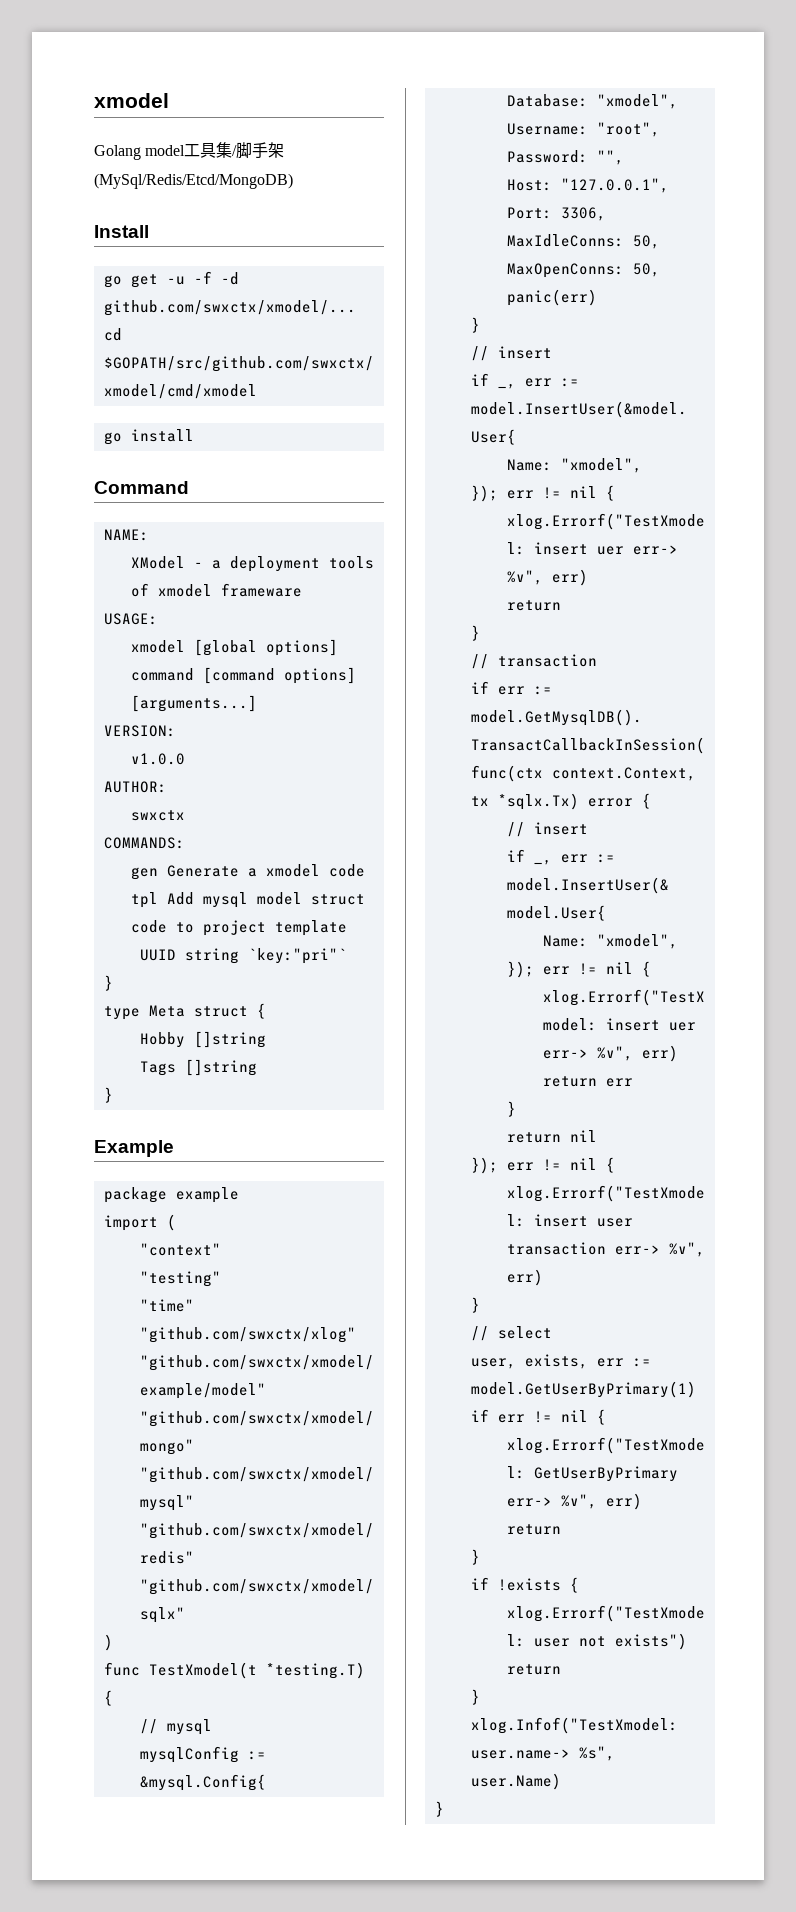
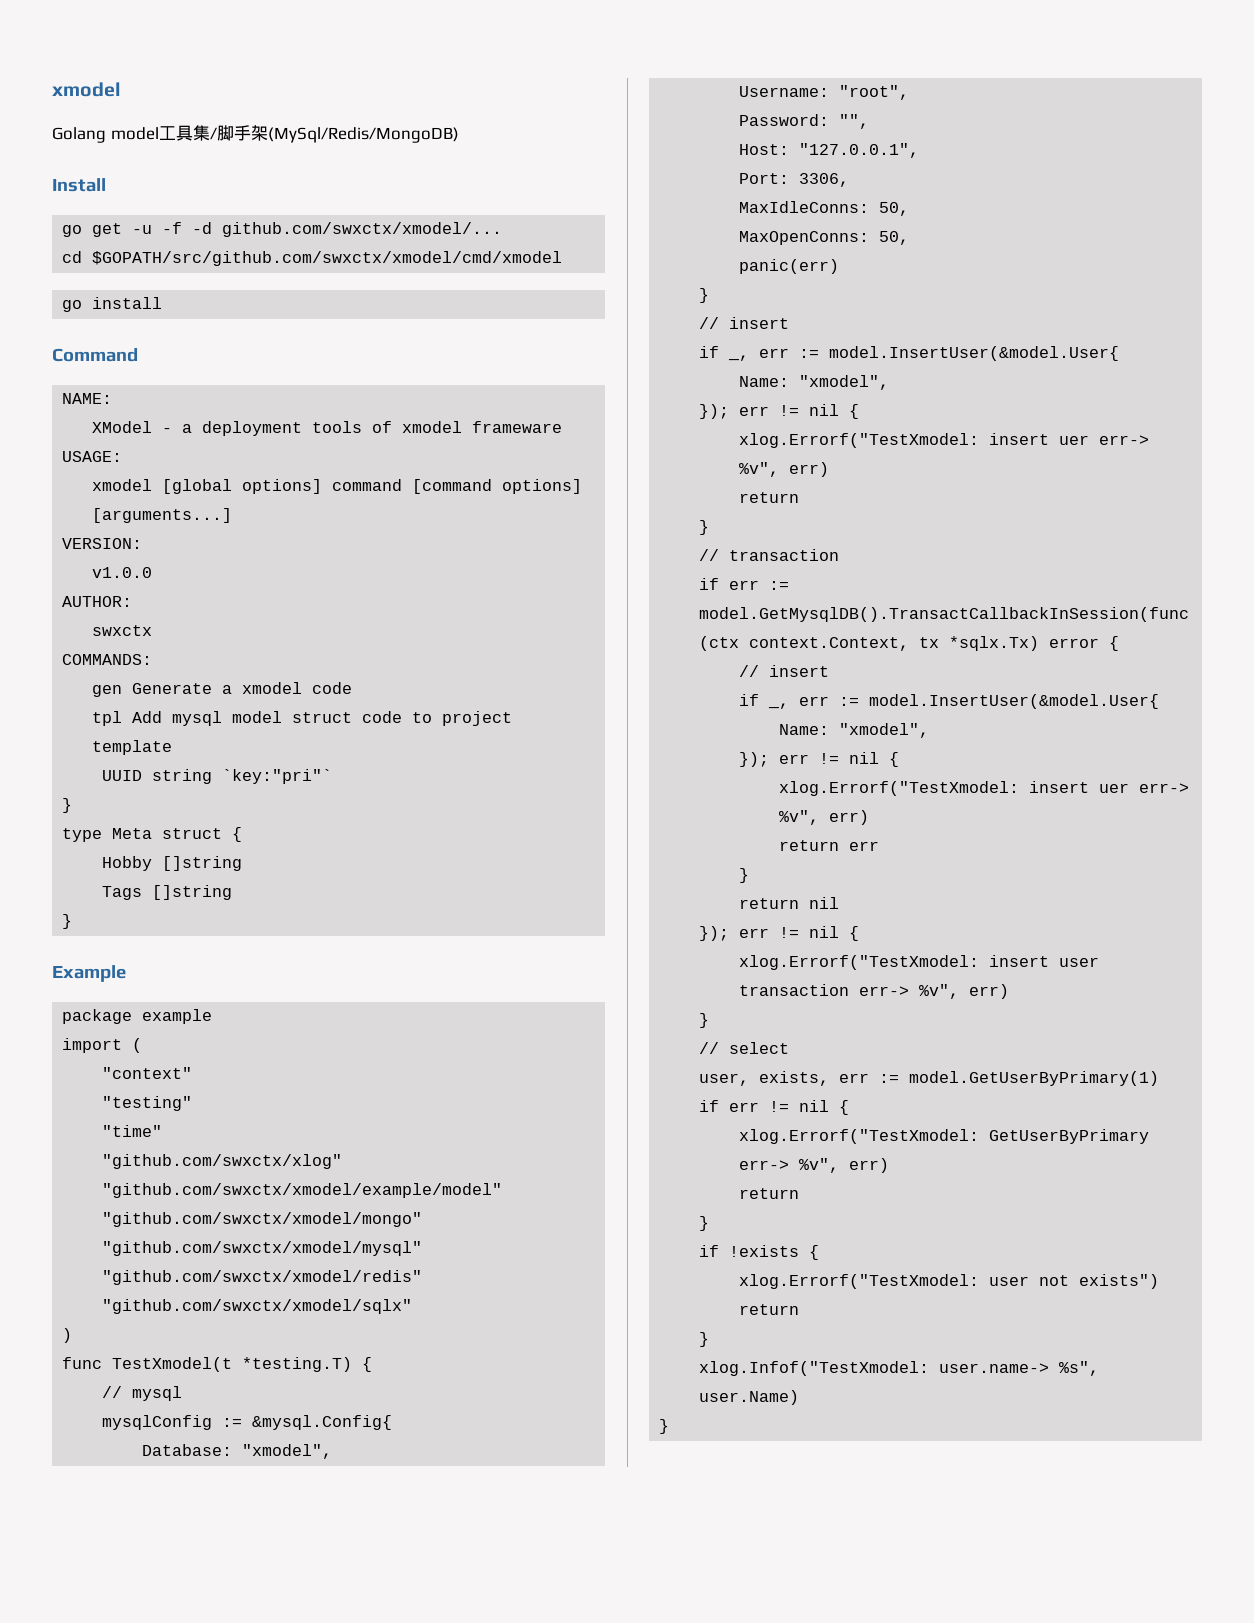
[94,173,293,189] (MySql/Redis/Etcd/MongoDB) -> [267,127,459,143] (MySql/Redis/MongoDB)

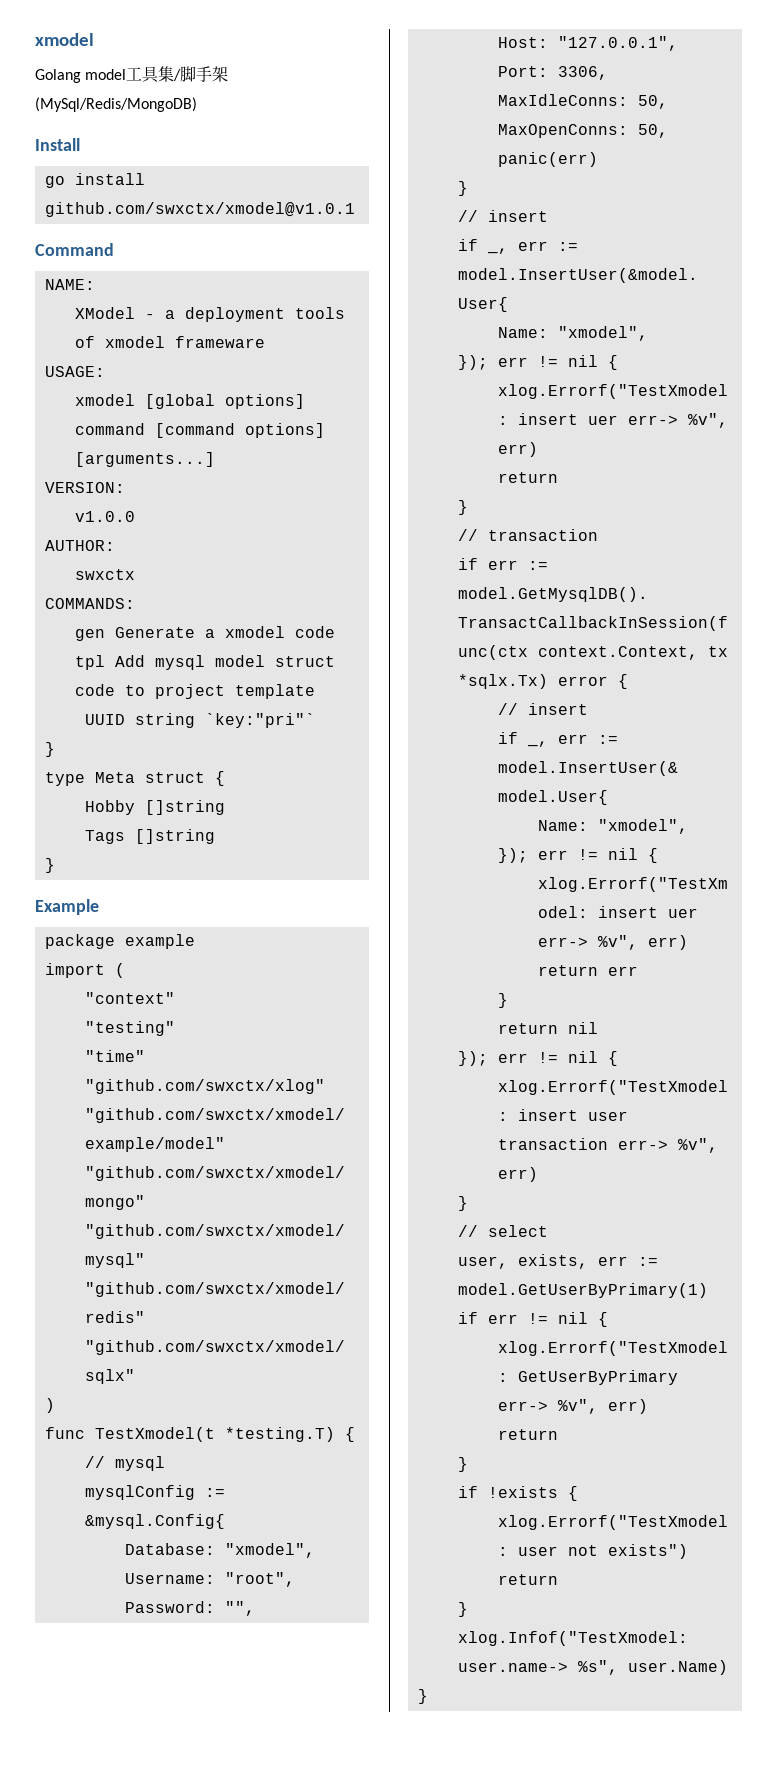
[62,222,503,237] [62,251,563,266] // go get -u -f -d github.com/swxctx/xmodel/... // cd $GOPATH/src/github.com/swxctx/xmodel/cmd/xmodel -> (80, 144) none
(163, 303) none -> [44,202,355,217] github.com/swxctx/xmodel@v1.0.1

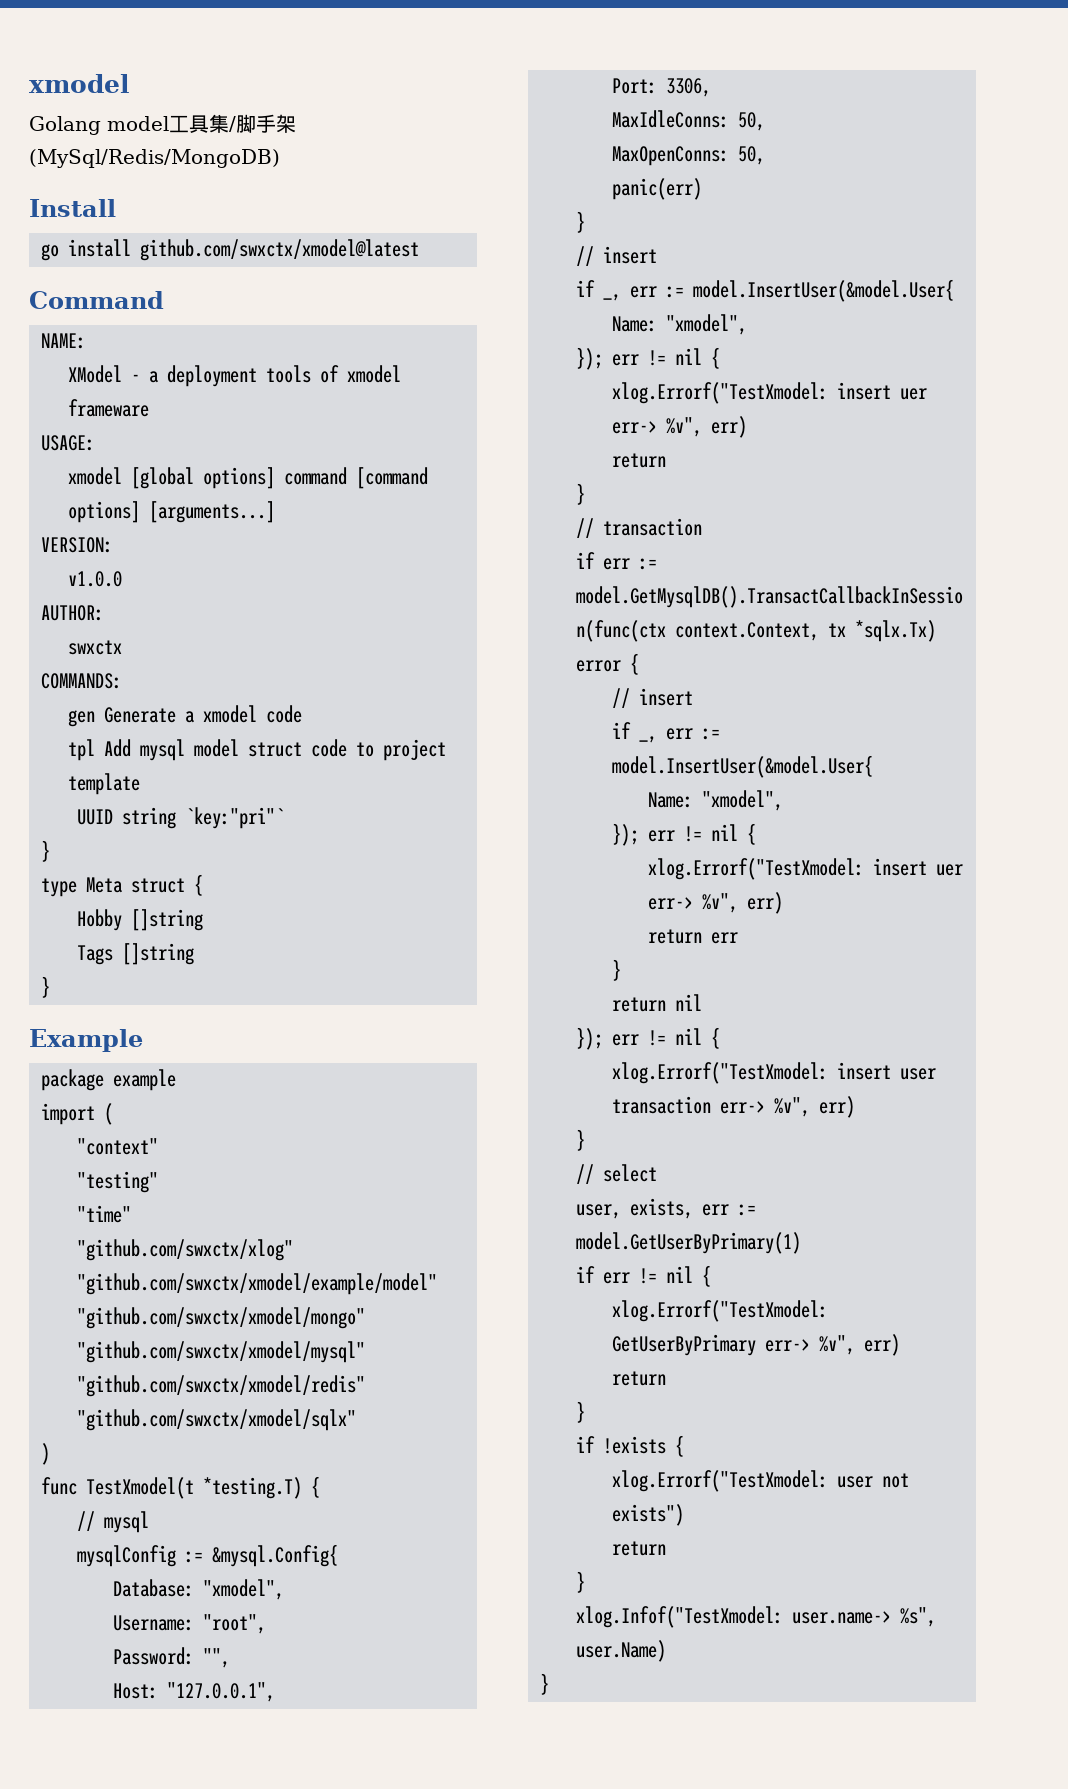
[44,202,355,217] github.com/swxctx/xmodel@v1.0.1 -> [140,239,419,261] github.com/swxctx/xmodel@latest

